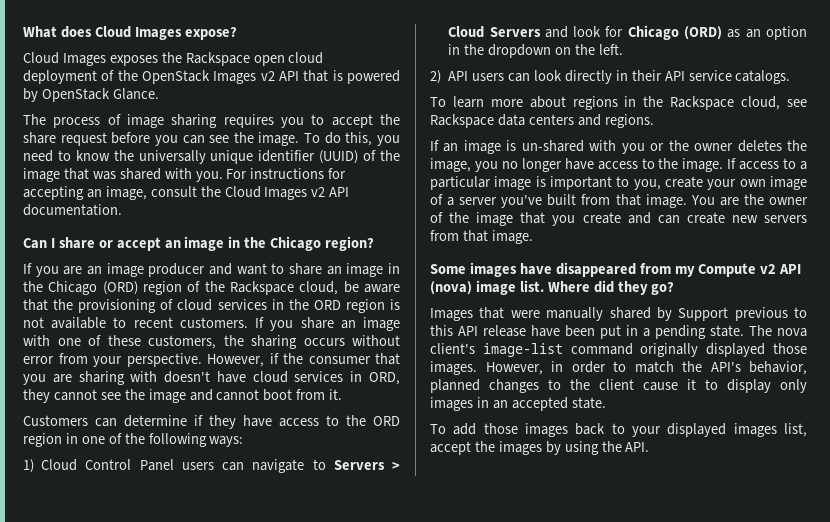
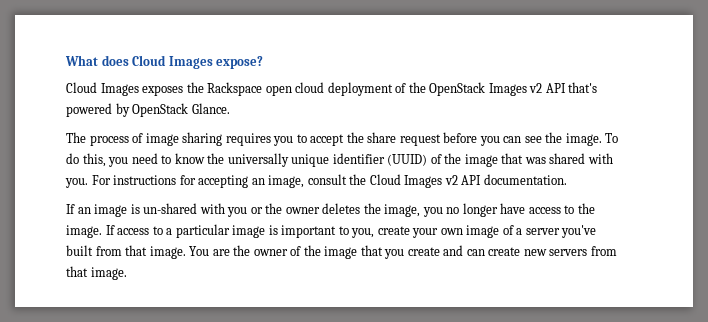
[303,70,343,82] that is -> [568,82,598,93] that's
[23,236,375,251] [23,263,401,277] [23,281,400,295] [23,299,401,313] [23,317,401,331] [23,335,400,349] [23,353,400,367] [23,371,400,385] [23,389,343,403] [23,415,400,429] [23,433,244,447] [23,459,400,473] [448,25,807,40] [448,44,623,58] [430,70,791,84] [430,96,807,110] [430,114,654,128] // Can I share or accept an image in the Chicago region? // If you are an image producer and want to share an image in the Chicago (ORD) region of the Rackspace cloud, be aware that the provisioning of cloud services in the ORD region is not available to recent customers. If you share an image with one of these customers, the sharing occurs without error from your perspective. However, if the consumer that you are sharing with doesn't have cloud services in ORD, they cannot see the image and cannot boot from it. // Customers can determine if they have access to the ORD region in one of the following ways: // 1) Cloud Control Panel users can navigate to Servers > Cloud Servers and look for Chicago (ORD) as an option in the dropdown on the left. // 2) API users can look directly in their API service catalogs. // To learn more about regions in the Rackspace cloud, see Rackspace data centers and regions. -> (567, 179) none
[430,262,802,277] [430,280,675,295] [430,307,807,321] [430,325,807,339] [430,343,807,357] [430,361,807,375] [430,379,807,393] [430,397,606,411] [430,423,807,437] [430,441,650,455] // Some images have disappeared from my Compute v2 API (nova) image list. Where did they go? // Images that were manually shared by Support previous to this API release have been put in a pending state. The nova client's image-list command originally displayed those images. However, in order to match the API's behavior, planned changes to the client cause it to display only images in an accepted state. // To add those images back to your displayed images list, accept the images by using the API. -> (127, 273) none

